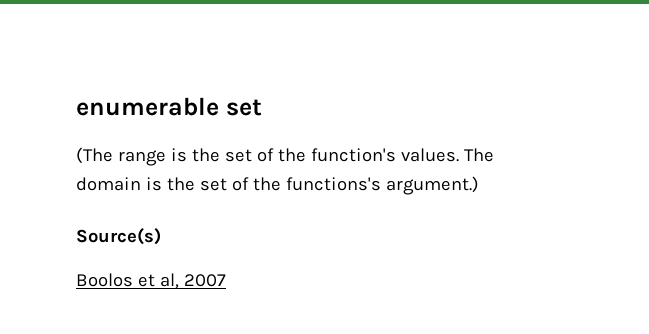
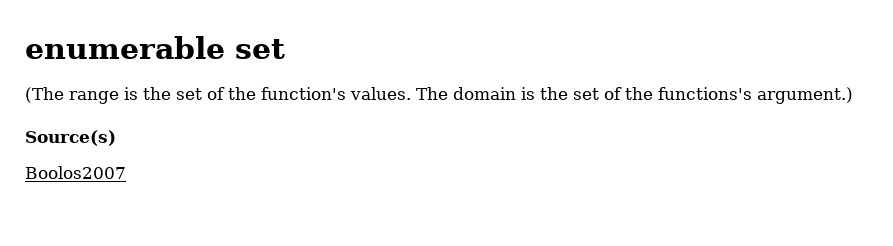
[76,273,226,289] Boolos et al, 2007 -> [25,166,126,179] Boolos2007

